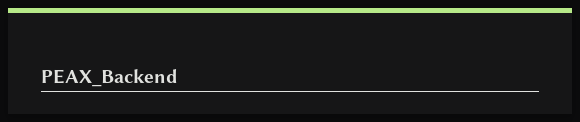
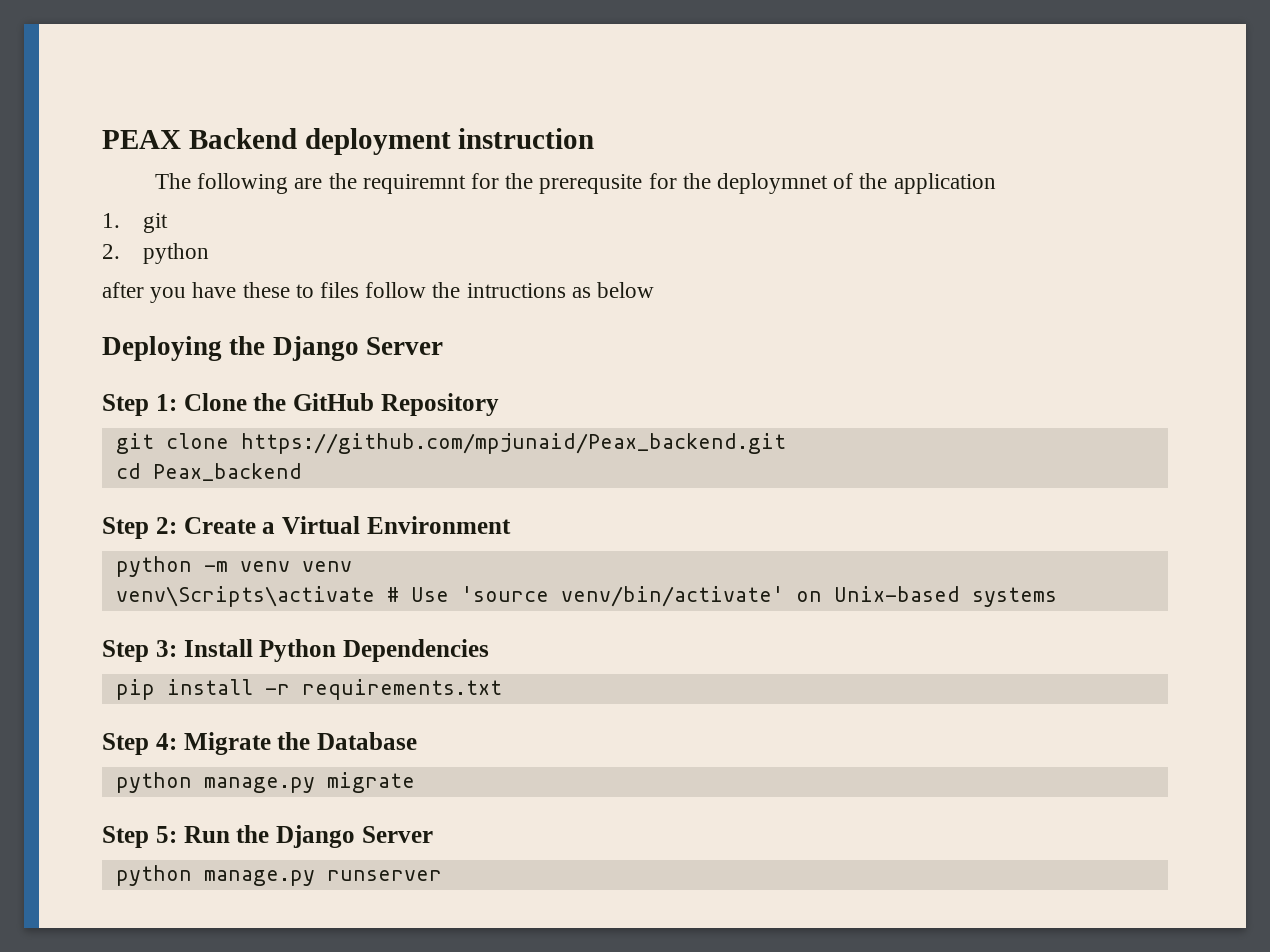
[41,69,178,87] PEAX_Backend -> [102,128,595,155] [154,173,996,194] [102,213,168,233] [102,243,209,264] [102,282,655,303] [102,336,443,361] [102,393,499,416] [115,433,786,454] [115,463,302,481] [102,516,511,539] [115,556,352,577] [115,586,1057,607] [102,639,489,662] [115,679,502,700] [102,732,417,755] [115,772,415,793] [102,825,433,848] [115,865,442,886] PEAX Backend deployment instruction // The following are the requiremnt for the prerequsite for the deploymnet of the application // 1. git // 2. python // after you have these to files follow the intructions as below // Deploying the Django Server // Step 1: Clone the GitHub Repository // git clone https://github.com/mpjunaid/Peax_backend.git // cd Peax_backend // Step 2: Create a Virtual Environment // python -m venv venv // venv\Scripts\activate # Use 'source venv/bin/activate' on Unix-based systems // Step 3: Install Python Dependencies // pip install -r requirements.txt // Step 4: Migrate the Database // python manage.py migrate // Step 5: Run the Django Server // python manage.py runserver

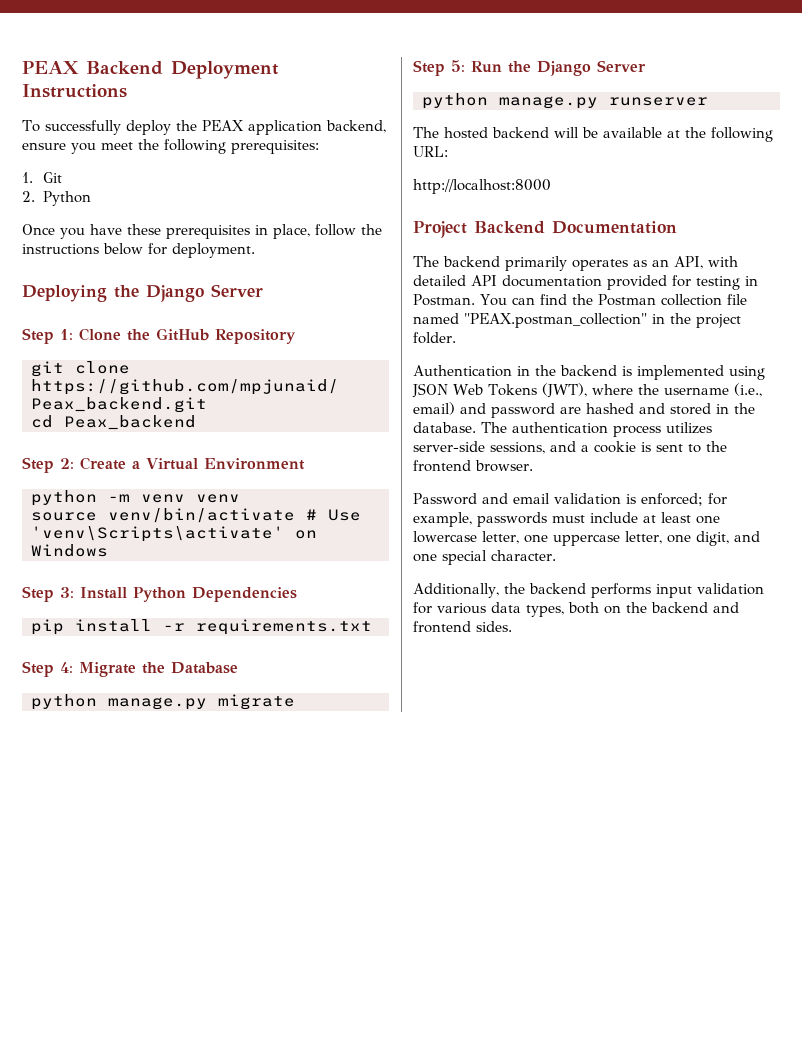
[304,128,595,155] [154,173,996,194] deployment instruction // The following are the requiremnt for the prerequsite for the deploymnet of the application -> [171,61,279,79] [22,84,127,98] [22,120,386,135] [22,139,319,154] Deployment Instructions // To successfully deploy the PEAX application backend, ensure you meet the following prerequisites:
[142,213,168,233] git -> [43,172,63,183] Git
[142,243,209,264] [102,282,144,298] python // after -> [43,191,92,206] [22,224,55,235] Python // Once
[295,282,591,298] to files follow the intructions as -> [166,224,382,239] [22,244,99,255] prerequisites in place, follow the instructions
(655, 290) none -> [148,243,255,258] for deployment.
[115,586,1057,607] venv\Scripts\activate # Use 'source venv/bin/activate' on Unix-based systems -> [31,508,361,523] [31,526,317,542] [31,544,108,557] source venv/bin/activate # Use 'venv\Scripts\activate' on Windows
(442, 875) none -> [413,127,773,142] [413,146,448,157] [413,179,551,194] [413,221,677,238] [413,256,738,271] [413,275,758,290] [413,294,747,306] [413,313,741,328] [413,332,456,344] [413,365,765,380] [412,383,762,398] [413,402,755,418] [413,422,712,437] [413,441,727,454] [413,460,533,472] [413,493,727,506] [413,512,720,527] [413,531,760,546] [413,550,556,565] [413,583,764,598] [413,602,739,617] [413,621,512,633] // The hosted backend will be available at the following URL: // http://localhost:8000 // Project Backend Documentation // The backend primarily operates as an API, with detailed API documentation provided for testing in Postman. You can find the Postman collection file named "PEAX.postman_collection" in the project folder. // Authentication in the backend is implemented using JSON Web Tokens (JWT), where the username (i.e., email) and password are hashed and stored in the database. The authentication process utilizes server-side sessions, and a cookie is sent to the frontend browser. // Password and email validation is enforced; for example, passwords must include at least one lowercase letter, one uppercase letter, one digit, and one special character. // Additionally, the backend performs input validation for various data types, both on the backend and frontend sides.

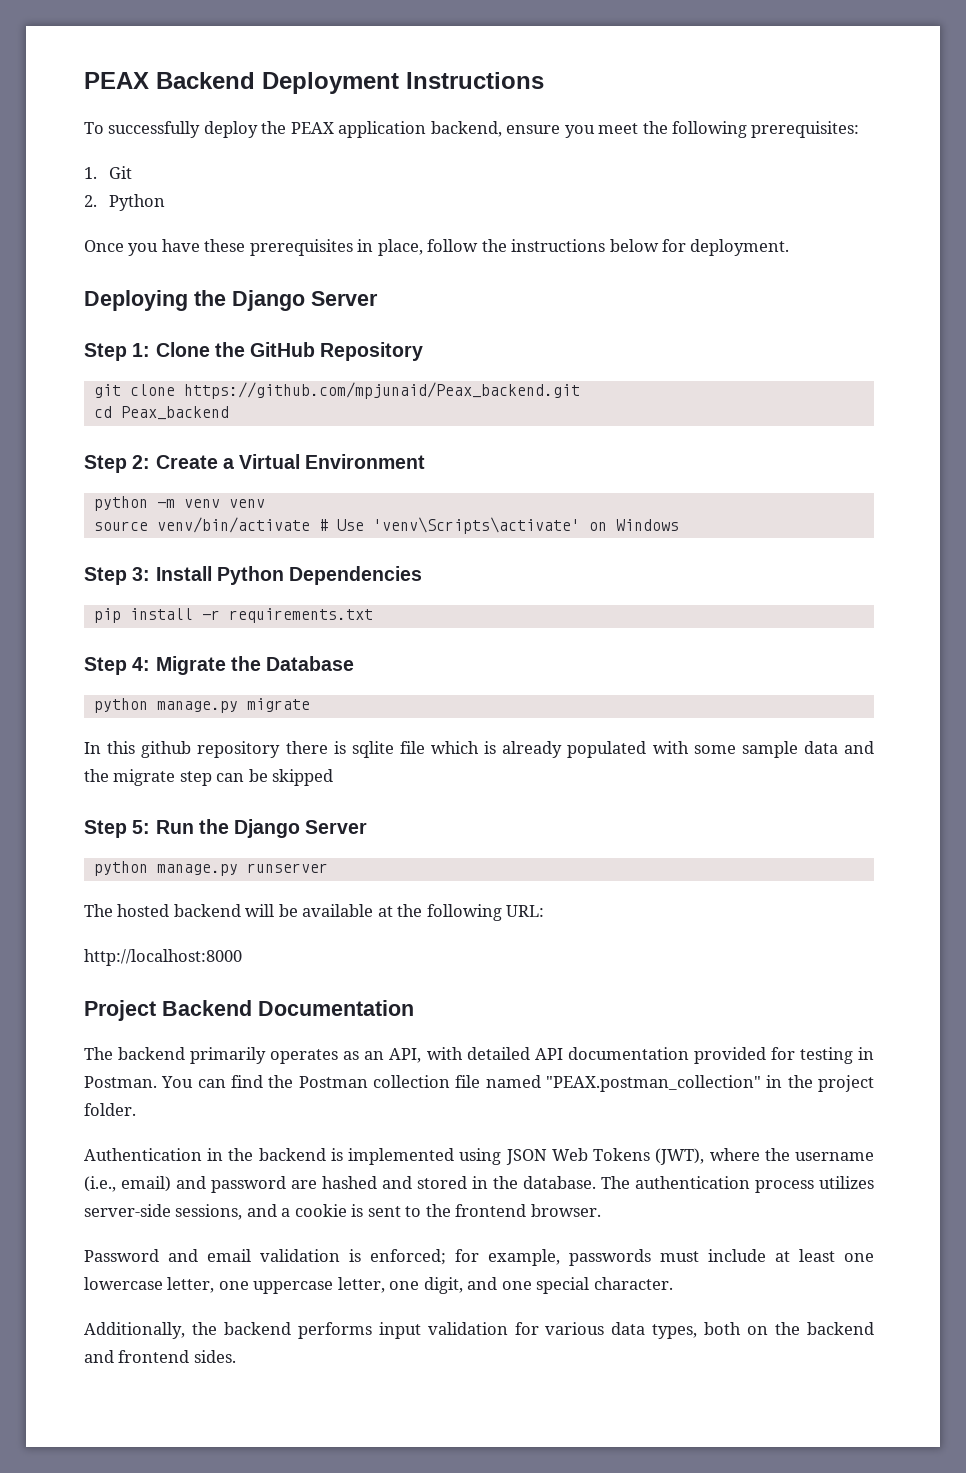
(295, 702) none -> [84,741,874,758] [84,769,334,786] // In this github repository there is sqlite file which is already populated with some sample data and the migrate step can be skipped

